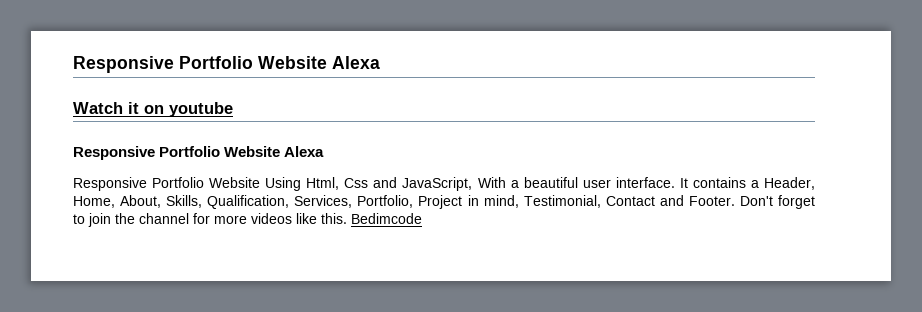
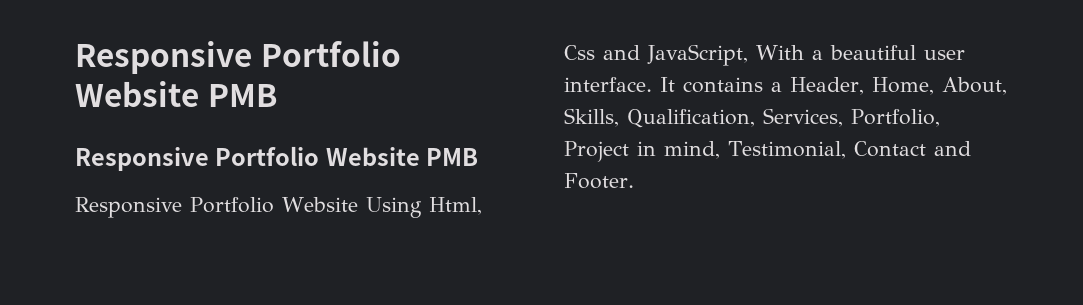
[73,56,380,73] [73,102,233,117] [73,146,325,160] Responsive Portfolio Website Alexa // Watch it on youtube // Responsive Portfolio Website Alexa -> [75,41,401,74] [75,81,277,107] [75,146,479,171] Responsive Portfolio Website PMB // Responsive Portfolio Website PMB
[739,195,815,209] [73,213,422,227] Don't forget to join the channel for more videos like this. Bedimcode -> (634, 181) none

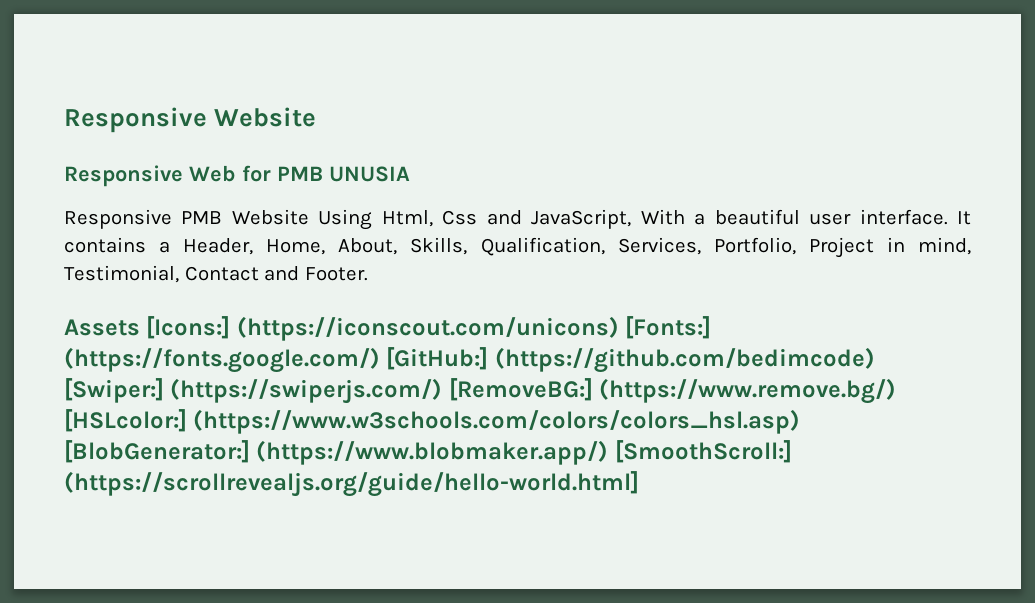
[75,41,401,74] [75,81,277,107] [75,146,479,171] [75,197,274,218] Responsive Portfolio Website PMB // Responsive Portfolio Website PMB // Responsive Portfolio -> [64,107,317,133] [64,165,410,187] [64,209,223,229] Responsive Website // Responsive Web for PMB UNUSIA // Responsive PMB
(634, 181) none -> [64,316,712,341] [64,347,875,373] [64,378,897,404] [64,409,801,434] [64,440,792,465] [64,471,639,497] // Assets [Icons:] (https://iconscout.com/unicons) [Fonts:] (https://fonts.google.com/) [GitHub:] (https://github.com/bedimcode) [Swiper:] (https://swiperjs.com/) [RemoveBG:] (https://www.remove.bg/) [HSLcolor:] (https://www.w3schools.com/colors/colors_hsl.asp) [BlobGenerator:] (https://www.blobmaker.app/) [SmoothScroll:] (https://scrollrevealjs.org/guide/hello-world.html]

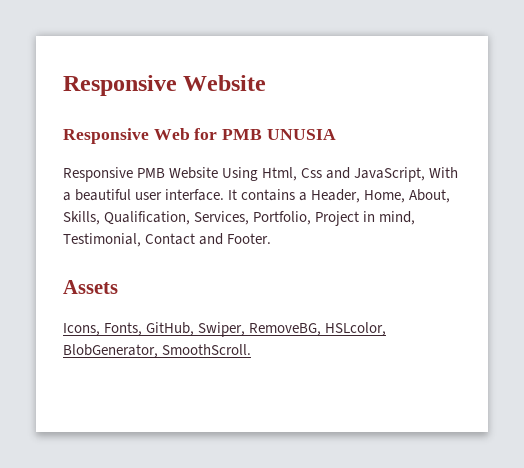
[146,316,712,341] [64,347,875,373] [64,378,897,404] [64,409,801,434] [64,440,792,465] [64,471,639,497] [Icons:] (https://iconscout.com/unicons) [Fonts:] (https://fonts.google.com/) [GitHub:] (https://github.com/bedimcode) [Swiper:] (https://swiperjs.com/) [RemoveBG:] (https://www.remove.bg/) [HSLcolor:] (https://www.w3schools.com/colors/colors_hsl.asp) [BlobGenerator:] (https://www.blobmaker.app/) [SmoothScroll:] (https://scrollrevealjs.org/guide/hello-world.html] -> [63,322,387,337] [63,344,252,358] // Icons, Fonts, GitHub, Swiper, RemoveBG, HSLcolor, BlobGenerator, SmoothScroll.

